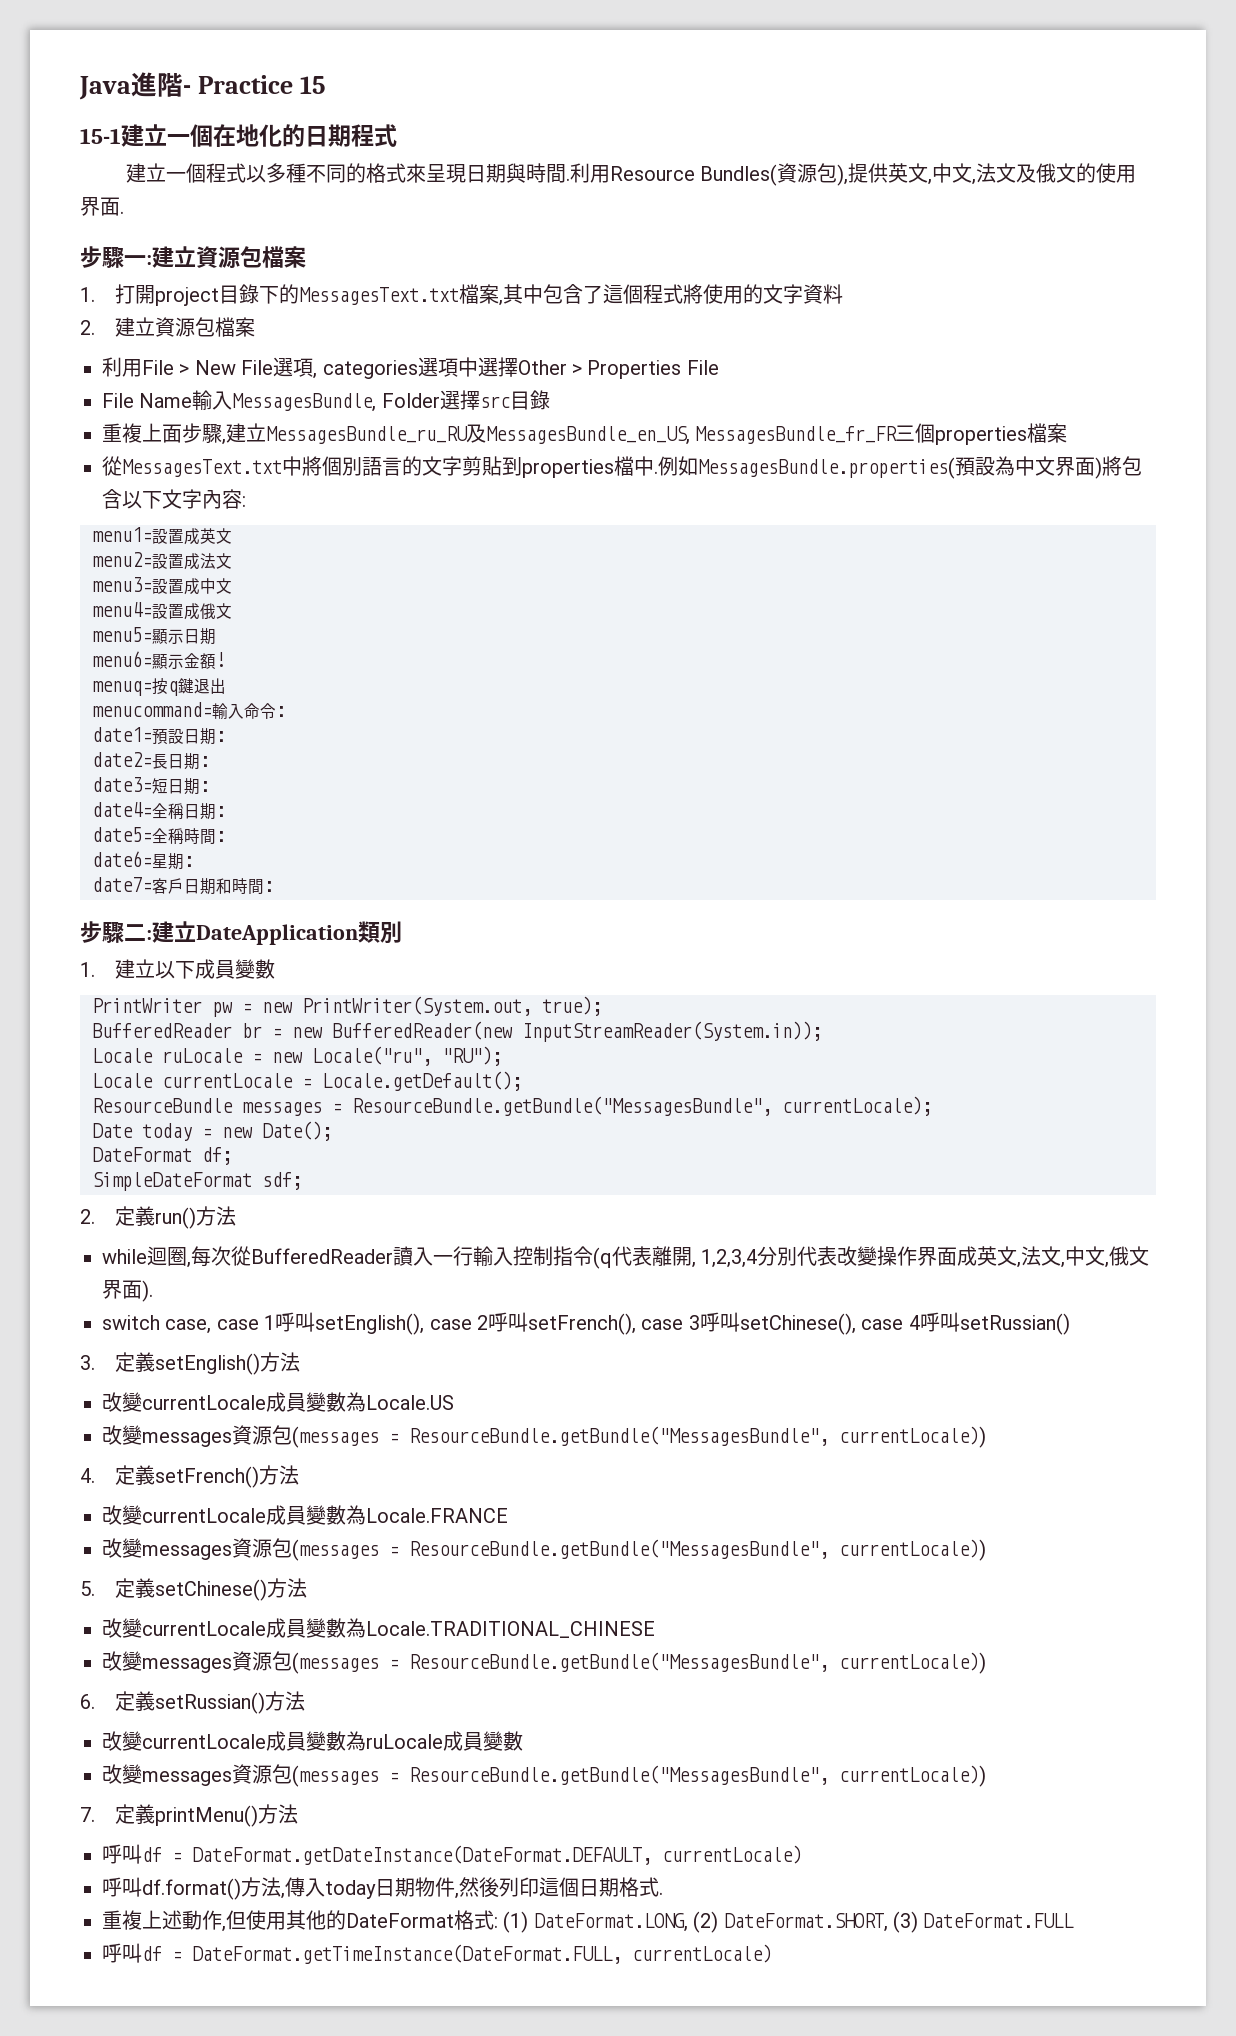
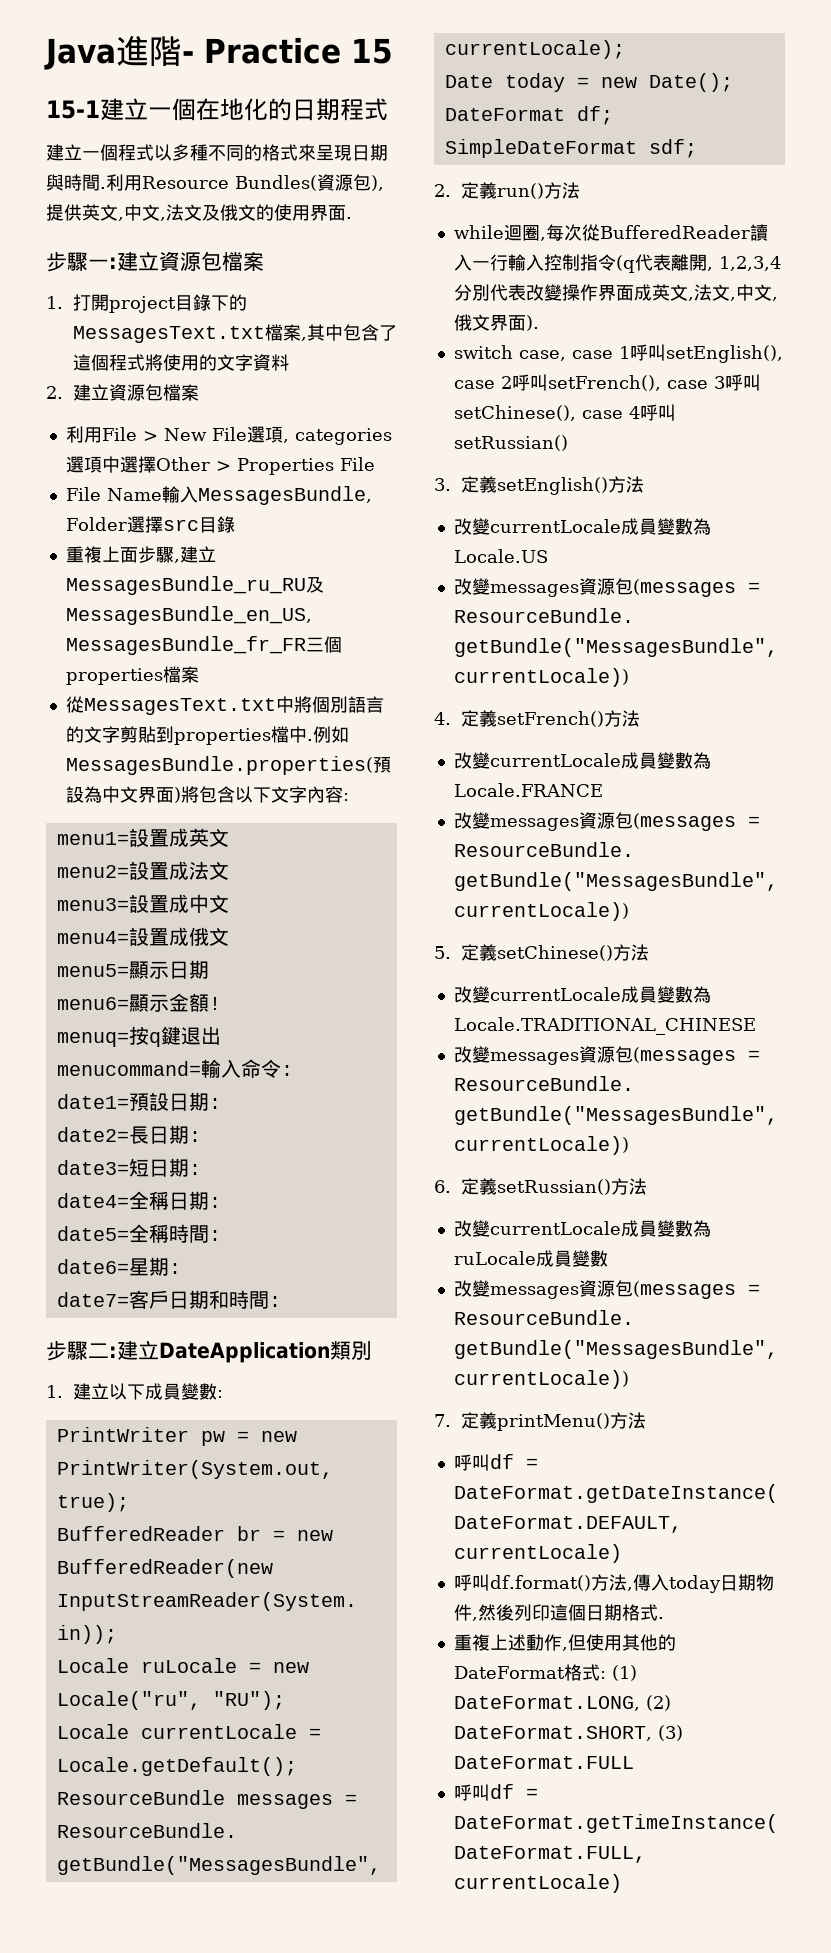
(275, 969) none -> [216,1390,223,1398] :

